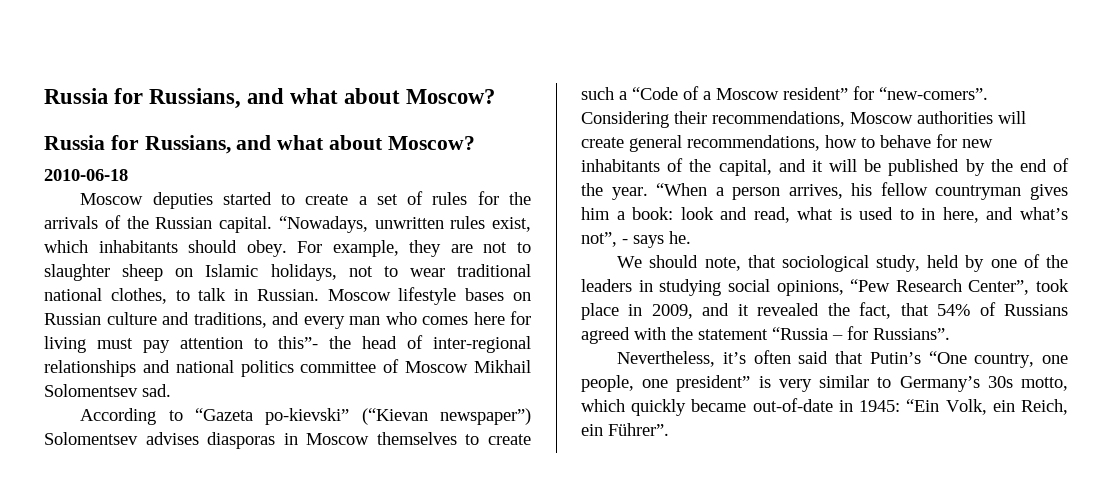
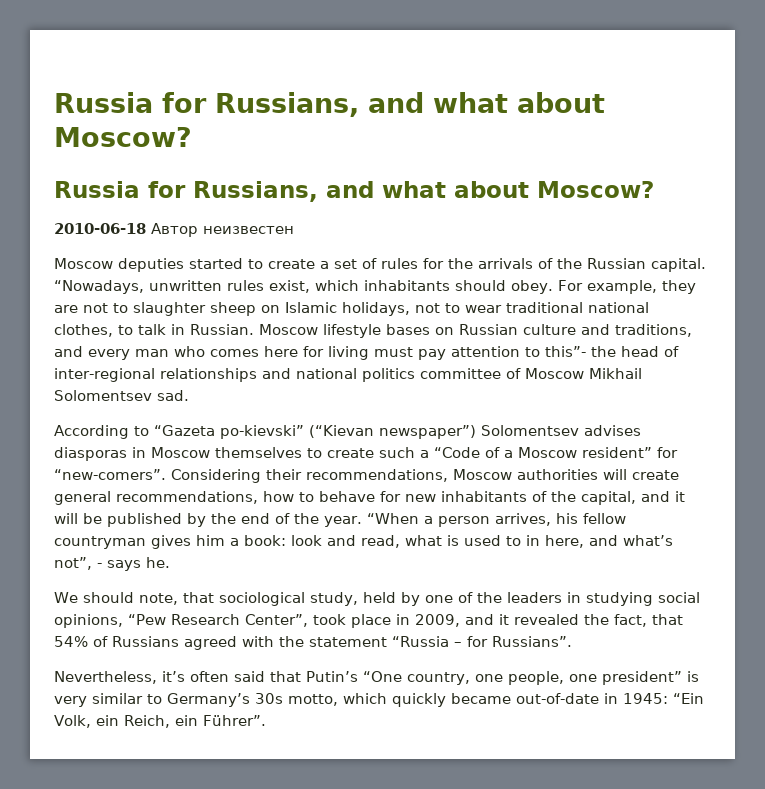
(128, 175) none -> [151,223,294,237] Автор неизвестен

